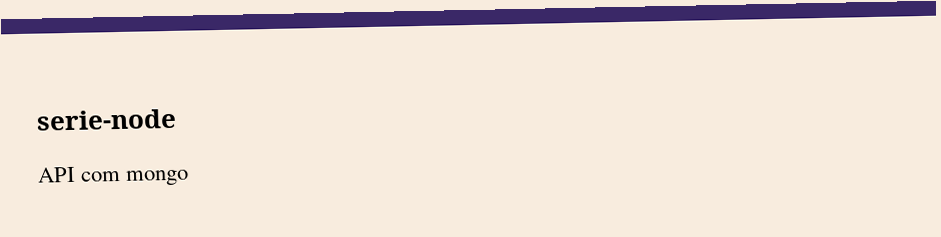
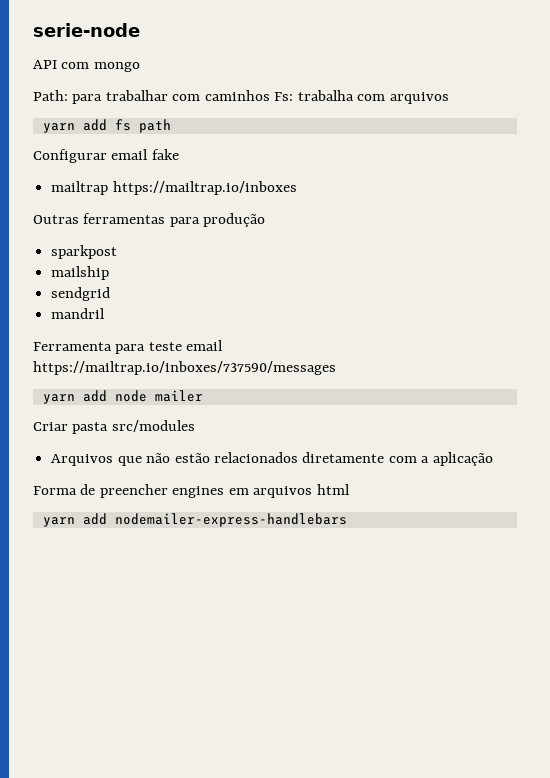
(190, 177) none -> [33,90,449,104] [42,119,171,133] [33,149,179,163] [51,181,297,195] [33,213,266,227] [51,245,118,259] [51,266,110,280] [51,287,111,301] [51,308,106,319] [33,340,224,354] [33,361,336,375] [42,390,203,404] [33,420,195,434] [51,452,493,466] [33,484,350,498] [42,513,347,527] // Path: para trabalhar com caminhos Fs: trabalha com arquivos // yarn add fs path // Configurar email fake // mailtrap https://mailtrap.io/inboxes // Outras ferramentas para produção // sparkpost // mailship // sendgrid // mandril // Ferramenta para teste email https://mailtrap.io/inboxes/737590/messages // yarn add node mailer // Criar pasta src/modules // Arquivos que não estão relacionados diretamente com a aplicação // Forma de preencher engines em arquivos html // yarn add nodemailer-express-handlebars

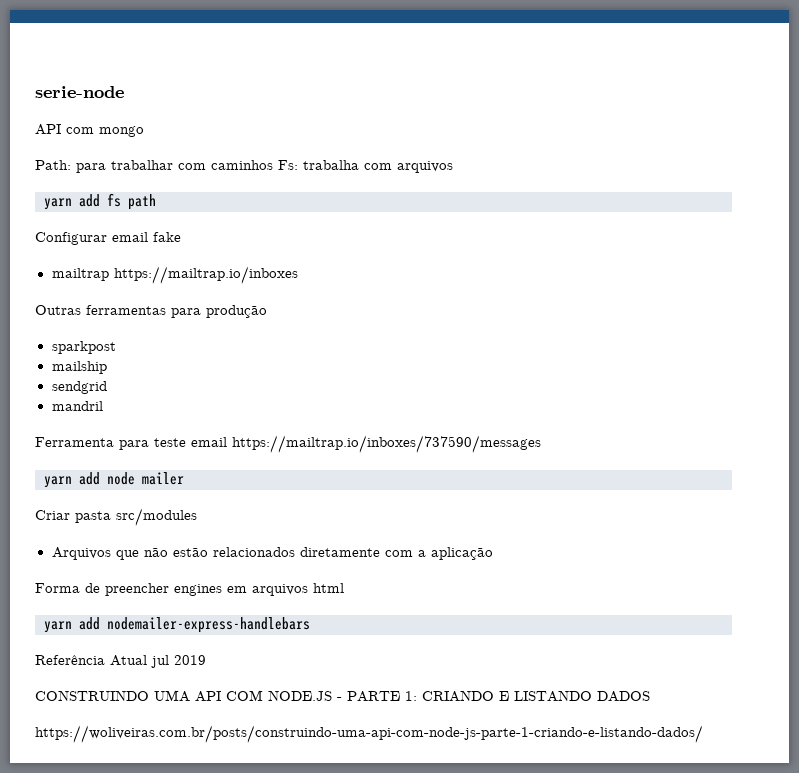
(347, 520) none -> [35,655,206,668] [35,690,650,702] [35,725,703,743] // Referência Atual jul 2019 // CONSTRUINDO UMA API COM NODE.JS - PARTE 1: CRIANDO E LISTANDO DADOS // https://woliveiras.com.br/posts/construindo-uma-api-com-node-js-parte-1-criando-e-listando-dados/

